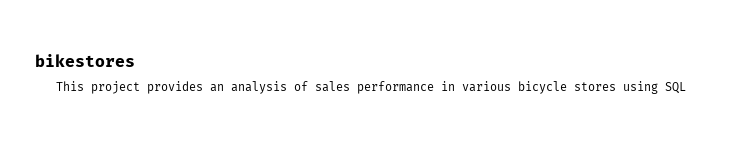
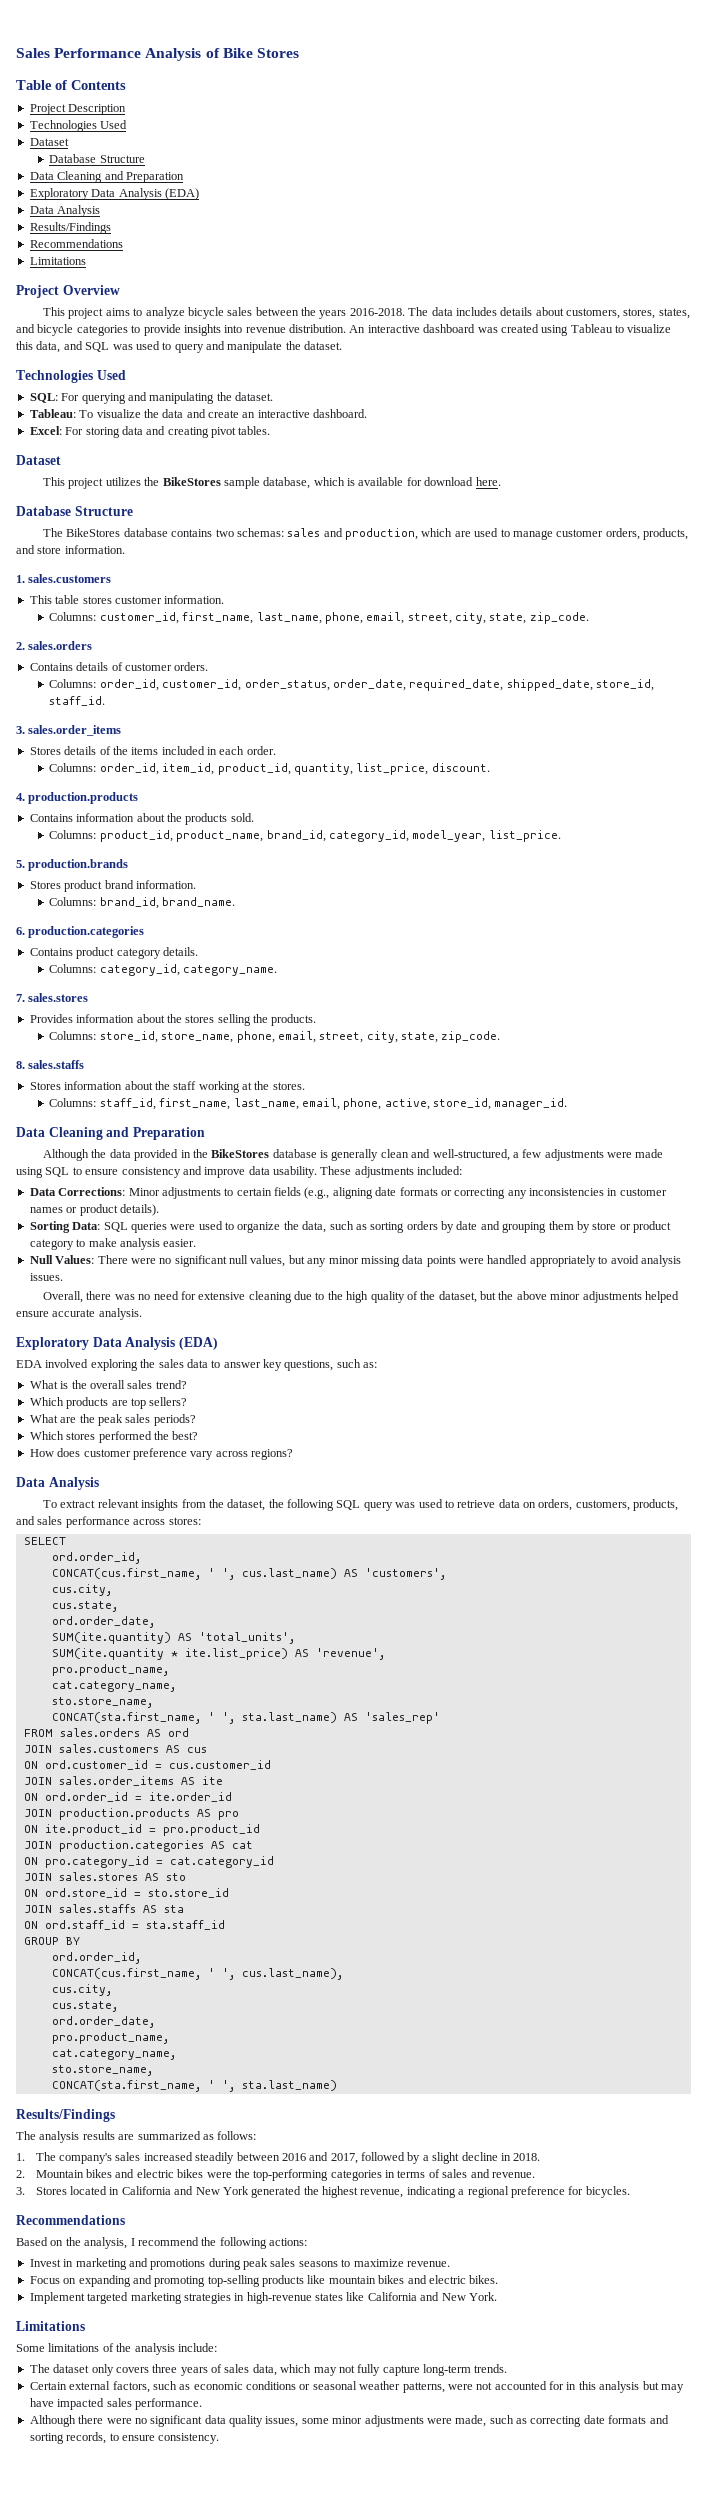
[35,54,135,67] [56,81,687,94] bikestores // This project provides an analysis of sales performance in various bicycle stores using SQL -> [16,48,299,61] [16,80,126,90] [29,104,127,115] [29,120,128,132] [29,138,69,146] [49,154,145,163] [29,171,184,183] [29,188,199,200] [29,205,101,217] [29,222,111,234] [29,239,123,248] [29,257,86,265] [16,285,120,298] [43,307,690,319] [16,324,672,336] [16,341,343,353] [16,370,126,383] [29,392,273,404] [29,409,368,418] [29,426,271,438] [16,455,61,465] [43,477,501,489] [16,506,133,516] [43,528,689,540] [16,545,125,554] [16,574,112,583] [29,595,225,604] [49,612,589,624] [16,641,93,650] [29,662,209,671] [49,679,655,691] [49,696,106,706] [16,725,122,736] [29,746,276,755] [49,763,490,775] [16,792,139,804] [29,813,254,825] [49,830,561,842] [16,859,129,871] [29,880,196,892] [49,897,236,909] [16,926,145,938] [29,947,198,959] [49,964,278,976] [16,993,89,1002] [29,1014,317,1026] [49,1031,501,1043] [16,1060,85,1069] [29,1081,305,1093] [49,1098,568,1110] [16,1127,205,1140] [43,1149,664,1161] [16,1166,463,1178] [29,1187,667,1199] [29,1204,159,1216] [29,1221,671,1233] [29,1238,197,1250] [29,1255,681,1267] [29,1273,63,1281] [43,1291,679,1303] [16,1308,142,1320] [16,1337,218,1350] [16,1359,378,1371] [29,1380,187,1389] [29,1397,188,1409] [29,1414,196,1426] [29,1431,199,1443] [29,1448,293,1460] [16,1477,99,1490] [43,1499,679,1511] [16,1516,201,1528] [23,1537,66,1545] [51,1552,141,1564] [51,1568,446,1580] [51,1584,112,1596] [51,1601,118,1612] [51,1616,155,1628] [51,1632,295,1644] [51,1648,385,1660] [51,1664,169,1676] [51,1681,176,1692] [51,1697,153,1708] [51,1712,440,1724] [23,1728,189,1737] [23,1744,207,1753] [23,1760,271,1770] [23,1776,223,1786] [23,1792,232,1802] [23,1808,239,1820] [23,1824,260,1836] [23,1840,253,1852] [23,1856,274,1868] [23,1872,186,1881] [23,1888,229,1898] [23,1904,184,1913] [23,1920,225,1930] [23,1937,80,1945] [51,1952,141,1964] [51,1968,343,1980] [51,1984,112,1996] [51,2001,118,2012] [51,2016,155,2028] [51,2032,169,2044] [51,2049,176,2060] [51,2065,153,2076] [51,2080,337,2092] [16,2109,115,2122] [16,2131,257,2143] [16,2152,541,2164] [16,2169,535,2181] [16,2186,630,2198] [16,2215,125,2225] [16,2237,307,2249] [29,2258,450,2270] [29,2275,499,2287] [29,2292,497,2304] [16,2321,85,2331] [16,2343,217,2355] [29,2364,508,2376] [29,2381,684,2393] [29,2398,202,2410] [29,2415,669,2427] [29,2432,220,2444] Sales Performance Analysis of Bike Stores // Table of Contents // Project Description // Technologies Used // Dataset // Database Structure // Data Cleaning and Preparation // Exploratory Data Analysis (EDA) // Data Analysis // Results/Findings // Recommendations // Limitations // Project Overview // This project aims to analyze bicycle sales between the years 2016-2018. The data includes details about customers, stores, states, and bicycle categories to provide insights into revenue distribution. An interactive dashboard was created using Tableau to visualize this data, and SQL was used to query and manipulate the dataset. // Technologies Used // SQL: For querying and manipulating the dataset. // Tableau: To visualize the data and create an interactive dashboard. // Excel: For storing data and creating pivot tables. // Dataset // This project utilizes the BikeStores sample database, which is available for download here. // Database Structure // The BikeStores database contains two schemas: sales and production, which are used to manage customer orders, products, and store information. // 1. sales.customers // This table stores customer information. // Columns: customer_id, first_name, last_name, phone, email, street, city, state, zip_code. // 2. sales.orders // Contains details of customer orders. // Columns: order_id, customer_id, order_status, order_date, required_date, shipped_date, store_id, staff_id. // 3. sales.order_items // Stores details of the items included in each order. // Columns: order_id, item_id, product_id, quantity, list_price, discount. // 4. production.products // Contains information about the products sold. // Columns: product_id, product_name, brand_id, category_id, model_year, list_price. // 5. production.brands // Stores product brand information. // Columns: brand_id, brand_name. // 6. production.categories // Contains product category details. // Columns: category_id, category_name. // 7. sales.stores // Provides information about the stores selling the products. // Columns: store_id, store_name, phone, email, street, city, state, zip_code. // 8. sales.staffs // Stores information about the staff working at the stores. // Columns: staff_id, first_name, last_name, email, phone, active, store_id, manager_id. // Data Cleaning and Preparation // Although the data provided in the BikeStores database is generally clean and well-structured, a few adjustments were made using SQL to ensure consistency and improve data usability. These adjustments included: // Data Corrections: Minor adjustments to certain fields (e.g., aligning date formats or correcting any inconsistencies in customer names or product details). // Sorting Data: SQL queries were used to organize the data, such as sorting orders by date and grouping them by store or product category to make analysis easier. // Null Values: There were no significant null values, but any minor missing data points were handled appropriately to avoid analysis issues. // Overall, there was no need for extensive cleaning due to the high quality of the dataset, but the above minor adjustments helped ensure accurate analysis. // Exploratory Data Analysis (EDA) // EDA involved exploring the sales data to answer key questions, such as: // What is the overall sales trend? // Which products are top sellers? // What are the peak sales periods? // Which stores performed the best? // How does customer preference vary across regions? // Data Analysis // To extract relevant insights from the dataset, the following SQL query was used to retrieve data on orders, customers, products, and sales performance across stores: // SELECT // ord.order_id, // CONCAT(cus.first_name, ' ', cus.last_name) AS 'customers', // cus.city, // cus.state, // ord.order_date, // SUM(ite.quantity) AS 'total_units', // SUM(ite.quantity * ite.list_price) AS 'revenue', // pro.product_name, // cat.category_name, // sto.store_name, // CONCAT(sta.first_name, ' ', sta.last_name) AS 'sales_rep' // FROM sales.orders AS ord // JOIN sales.customers AS cus // ON ord.customer_id = cus.customer_id // JOIN sales.order_items AS ite // ON ord.order_id = ite.order_id // JOIN production.products AS pro // ON ite.product_id = pro.product_id // JOIN production.categories AS cat // ON pro.category_id = cat.category_id // JOIN sales.stores AS sto // ON ord.store_id = sto.store_id // JOIN sales.staffs AS sta // ON ord.staff_id = sta.staff_id // GROUP BY // ord.order_id, // CONCAT(cus.first_name, ' ', cus.last_name), // cus.city, // cus.state, // ord.order_date, // pro.product_name, // cat.category_name, // sto.store_name, // CONCAT(sta.first_name, ' ', sta.last_name) // Results/Findings // The analysis results are summarized as follows: // 1. The company's sales increased steadily between 2016 and 2017, followed by a slight decline in 2018. // 2. Mountain bikes and electric bikes were the top-performing categories in terms of sales and revenue. // 3. Stores located in California and New York generated the highest revenue, indicating a regional preference for bicycles. // Recommendations // Based on the analysis, I recommend the following actions: // Invest in marketing and promotions during peak sales seasons to maximize revenue. // Focus on expanding and promoting top-selling products like mountain bikes and electric bikes. // Implement targeted marketing strategies in high-revenue states like California and New York. // Limitations // Some limitations of the analysis include: // The dataset only covers three years of sales data, which may not fully capture long-term trends. // Certain external factors, such as economic conditions or seasonal weather patterns, were not accounted for in this analysis but may have impacted sales performance. // Although there were no significant data quality issues, some minor adjustments were made, such as correcting date formats and sorting records, to ensure consistency.

